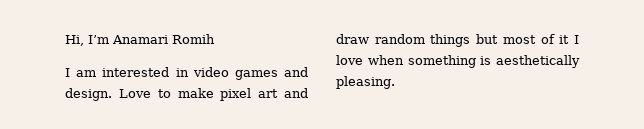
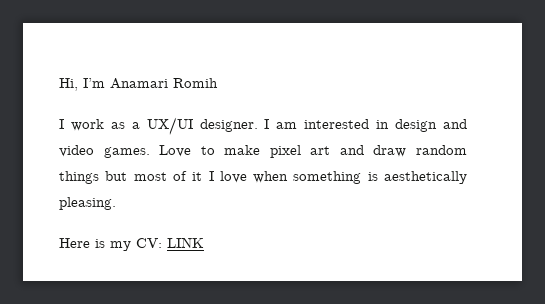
[76,67,308,80] [65,88,112,101] am interested in video games and design. -> [70,117,468,135] [59,145,150,158] work as a UX/UI designer. I am interested in design and video games.
(395, 82) none -> [59,237,204,251] // Here is my CV: LINK

